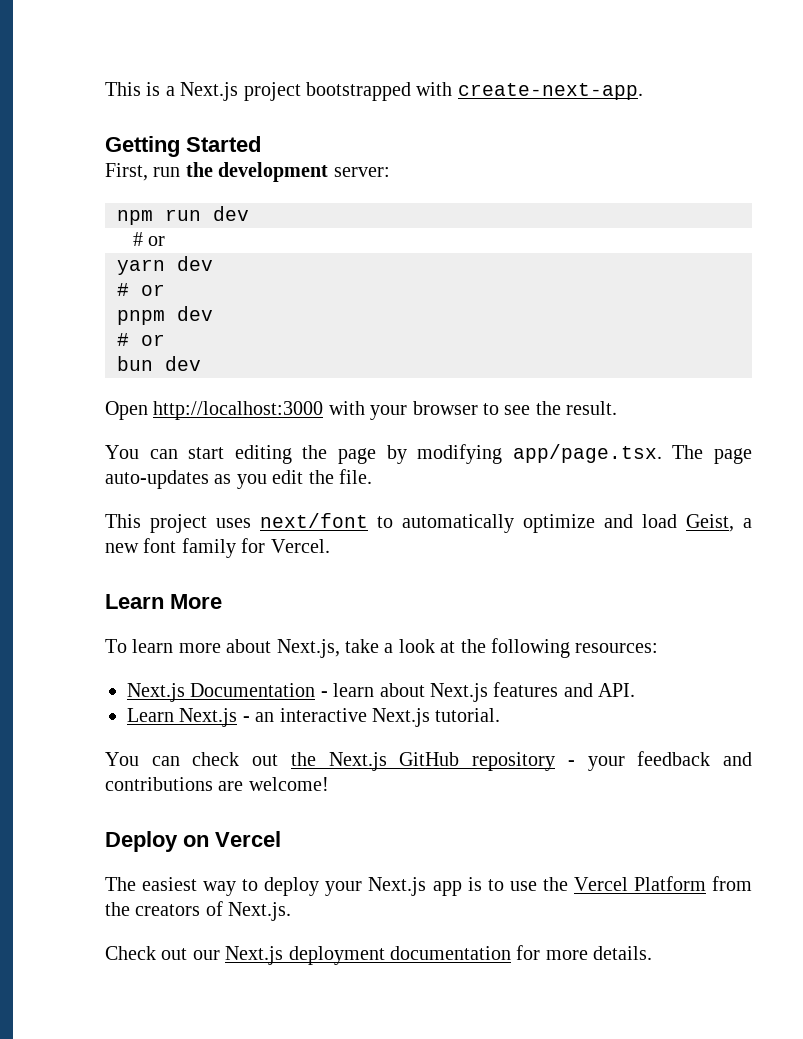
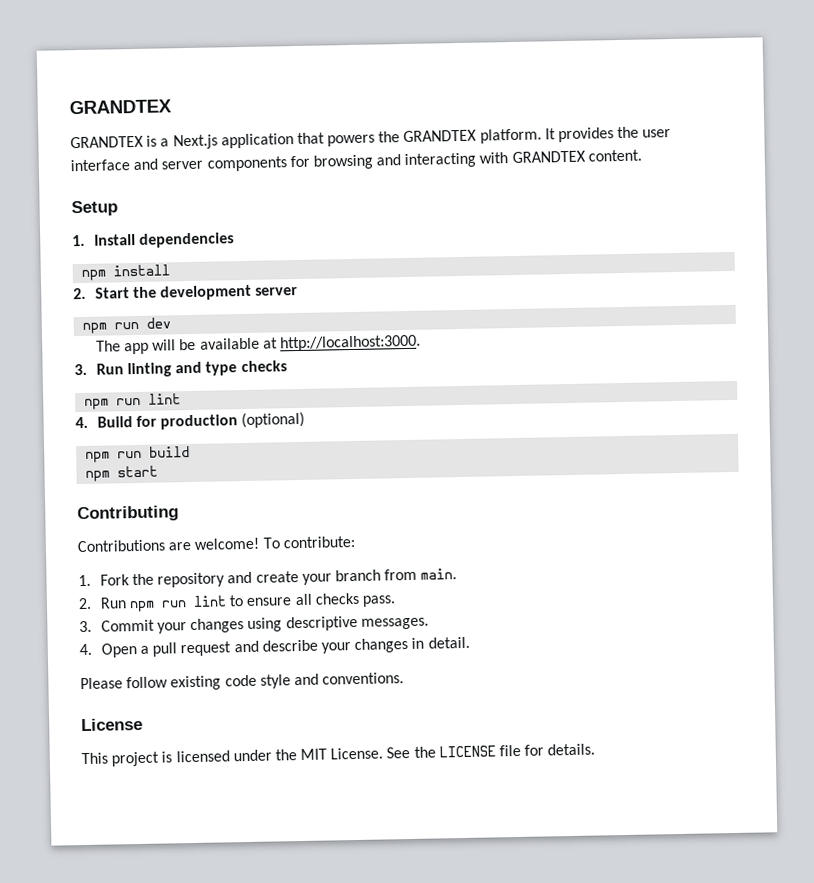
[105,82,141,96] This -> [69,99,172,115] [70,135,144,149] GRANDTEX // GRANDTEX
[243,82,643,101] [105,136,261,157] [105,163,181,181] project bootstrapped with create-next-app. // Getting Started // First, run -> [220,126,672,149] [70,149,642,172] [71,200,118,217] [72,232,235,248] [81,264,171,281] [73,287,130,300] application that powers the GRANDTEX platform. It provides the user interface and server components for browsing and interacting with GRANDTEX content. // Setup // 1. Install dependencies // npm install // 2. Start
[333,167,390,177] server: -> [255,286,299,296] server
[132,232,165,246] [117,256,213,275] [117,283,165,296] [117,306,213,325] [117,333,165,346] [117,356,201,371] [105,401,618,420] [105,444,753,464] [105,469,372,489] [105,513,752,533] [105,538,330,558] [105,594,222,609] [105,638,659,658] [127,682,636,702] [127,708,501,727] [105,751,753,771] [105,777,329,791] [105,831,281,852] [105,876,752,896] [105,901,292,921] [105,945,588,965] # or // yarn dev // # or // pnpm dev // # or // bun dev // Open http://localhost:3000 with your browser to see the result. // You can start editing the page by modifying app/page.tsx. The page auto-updates as you edit the file. // This project uses next/font to automatically optimize and load Geist, a new font family for Vercel. // Learn More // To learn more about Next.js, take a look at the following resources: // Next.js Documentation - learn about Next.js features and API. // Learn Next.js - an interactive Next.js tutorial. // You can check out the Next.js GitHub repository - your feedback and contributions are welcome! // Deploy on Vercel // The easiest way to deploy your Next.js app is to use the Vercel Platform from the creators of Next.js. // Check out our Next.js deployment documentation for more -> [95,334,421,355] [74,360,287,378] [84,393,182,410] [75,411,306,430] [85,446,191,463] [85,465,159,482] [77,505,179,523] [77,535,355,553] [78,568,458,588] [78,592,396,613] [79,615,429,634] [79,636,470,658] [80,672,405,691] [81,717,143,732] [81,744,545,767] The app will be available at http://localhost:3000. // 3. Run linting and type checks // npm run lint // 4. Build for production (optional) // npm run build // npm start // Contributing // Contributions are welcome! To contribute: // 1. Fork the repository and create your branch from main. // 2. Run npm run lint to ensure all checks pass. // 3. Commit your changes using descriptive messages. // 4. Open a pull request and describe your changes in detail. // Please follow existing code style and conventions. // License // This project is licensed under the MIT License. See the LICENSE file for

